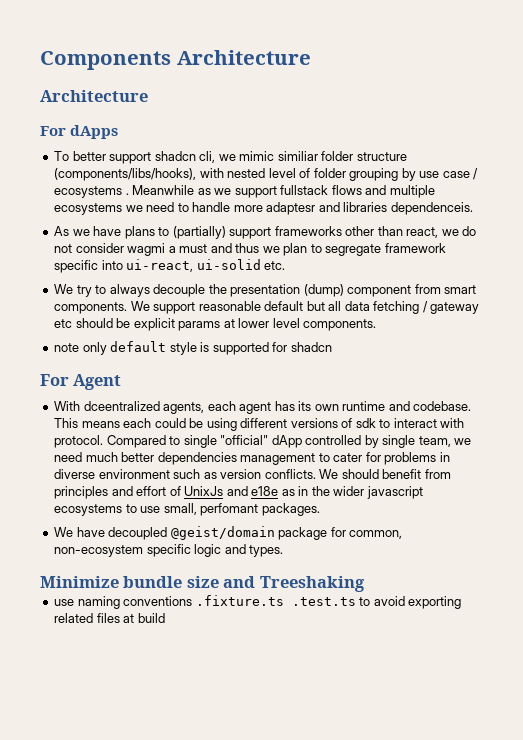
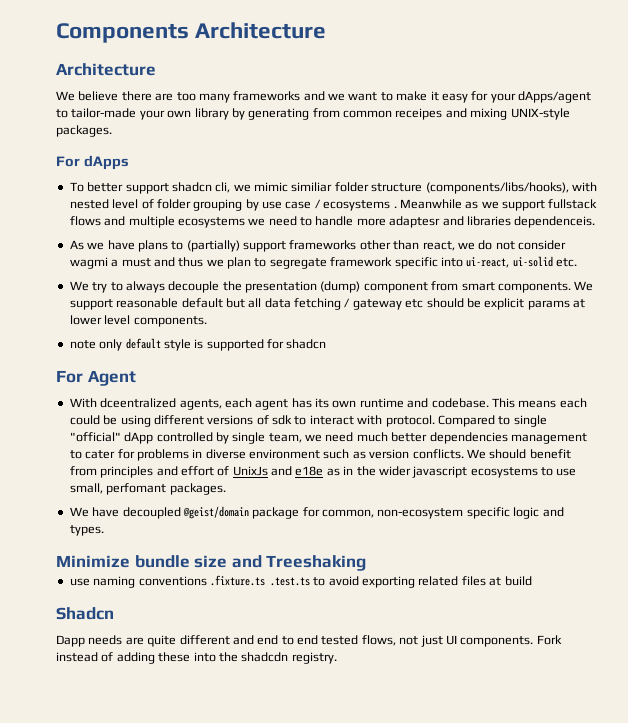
(148, 96) none -> [56,91,591,103] [56,108,570,120] [56,125,112,137] // We believe there are too many frameworks and we want to make it easy for your dApps/agent to tailor-made your own library by generating from common receipes and mixing UNIX-style packages.
(165, 618) none -> [56,607,114,620] [56,635,562,647] [56,652,337,664] // Shadcn // Dapp needs are quite different and end to end tested flows, not just UI components. Fork instead of adding these into the shadcdn registry.

